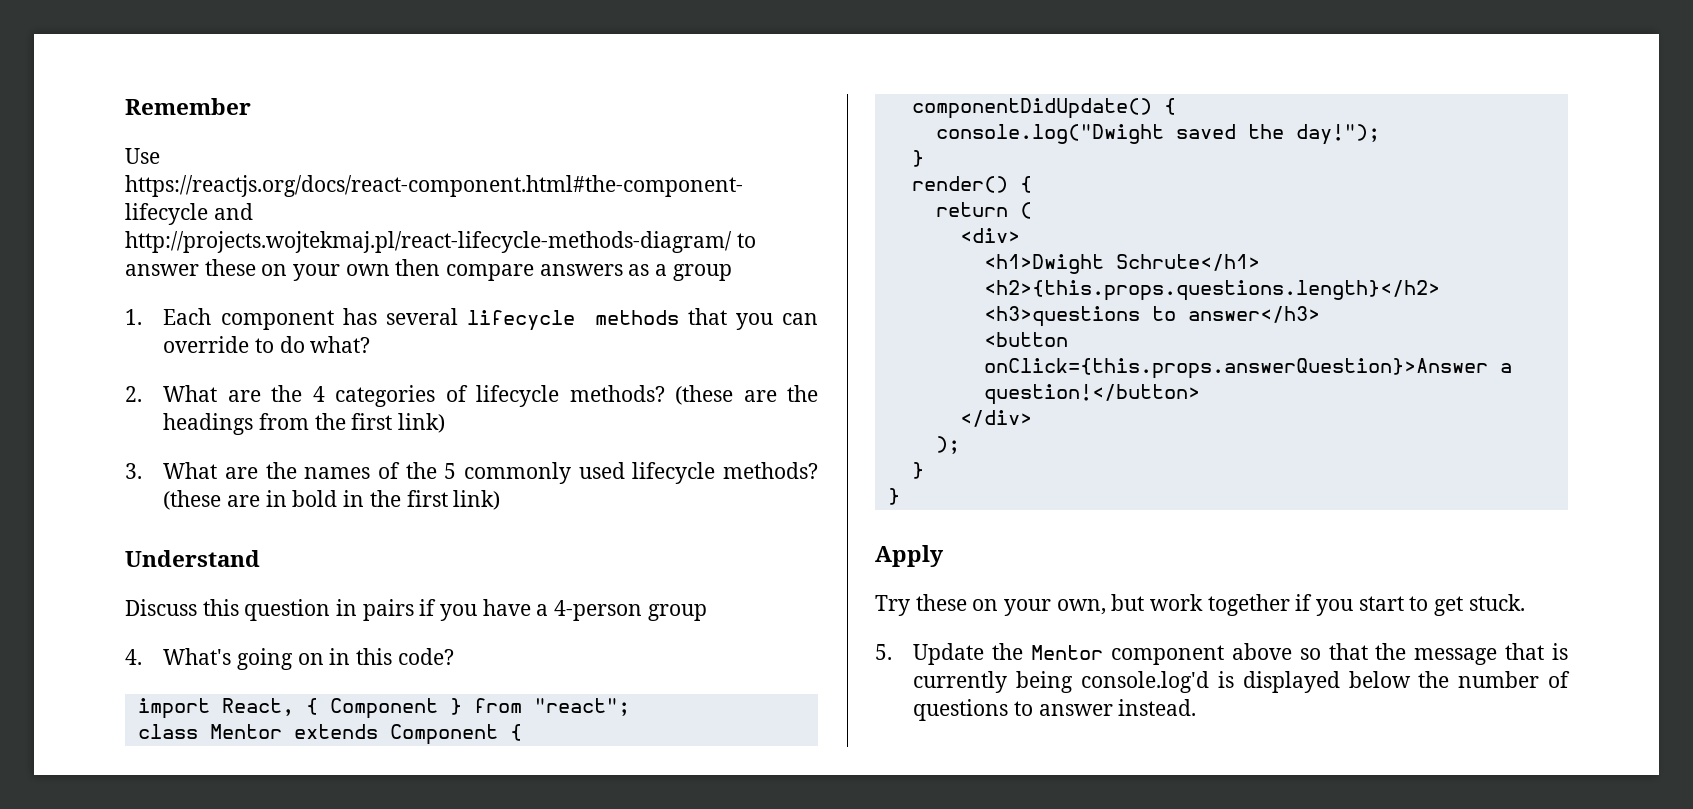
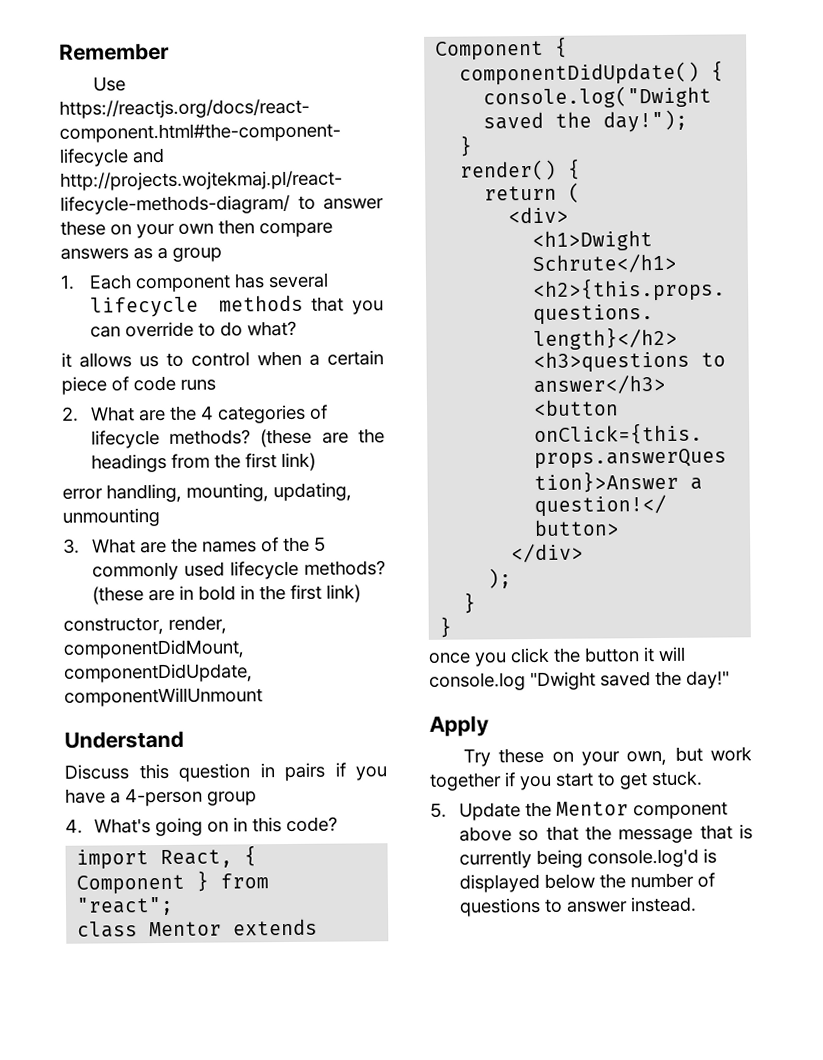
(371, 344) none -> [61,350,384,368] [61,375,216,395] // it allows us to control when a certain piece of code runs
(446, 423) none -> [62,482,352,503] [62,508,160,527] // error handling, mounting, updating, unmounting
(501, 500) none -> [63,615,227,635] [63,639,245,659] [64,663,253,683] [64,687,263,707] // constructor, render, componentDidMount, componentDidUpdate, componentWillUnmount
(900, 496) none -> [428,646,686,667] [429,670,730,691] // once you click the button it will console.log "Dwight saved the day!"

